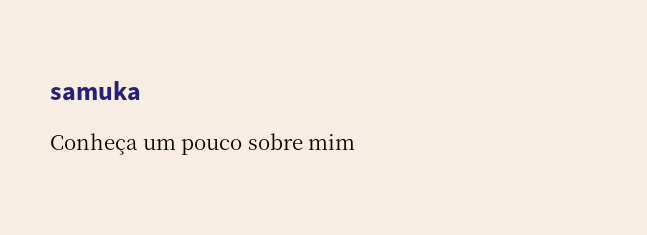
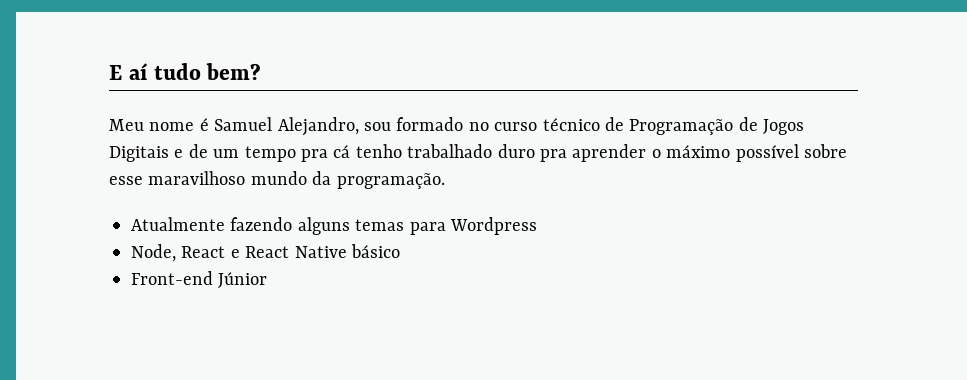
[50,81,141,101] [50,133,356,155] samuka // Conheça um pouco sobre mim -> [109,63,262,80] [109,117,805,136] [109,144,847,162] [109,171,445,189] [131,217,537,235] [131,244,400,262] [131,271,268,288] E aí tudo bem? // Meu nome é Samuel Alejandro, sou formado no curso técnico de Programação de Jogos Digitais e de um tempo pra cá tenho trabalhado duro pra aprender o máximo possível sobre esse maravilhoso mundo da programação. // Atualmente fazendo alguns temas para Wordpress // Node, React e React Native básico // Front-end Júnior

